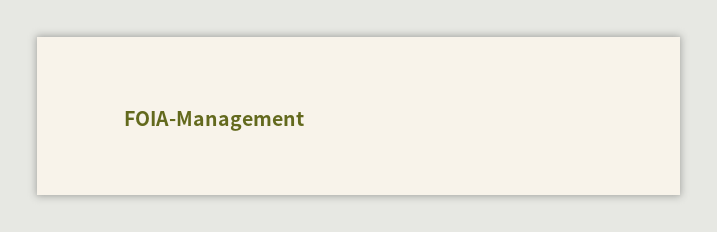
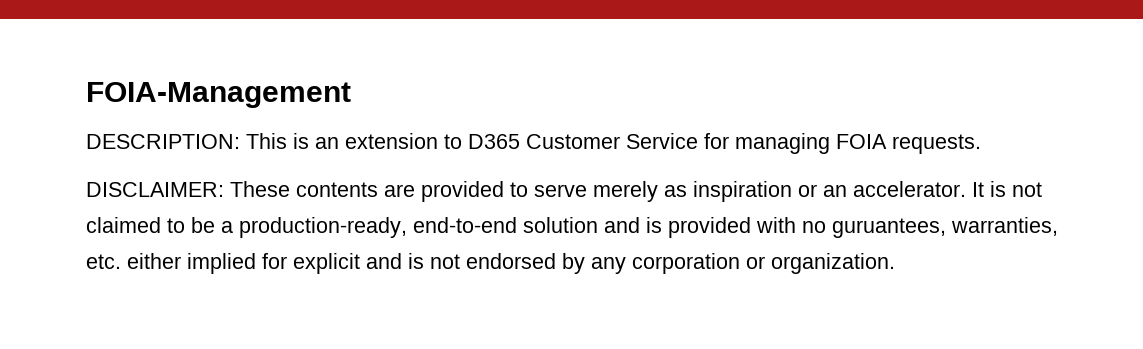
(304, 121) none -> [86,133,981,154] [86,181,1042,202] [86,217,1058,238] [86,253,895,274] // DESCRIPTION: This is an extension to D365 Customer Service for managing FOIA requests. // DISCLAIMER: These contents are provided to serve merely as inspiration or an accelerator. It is not claimed to be a production-ready, end-to-end solution and is provided with no guruantees, warranties, etc. either implied for explicit and is not endorsed by any corporation or organization.

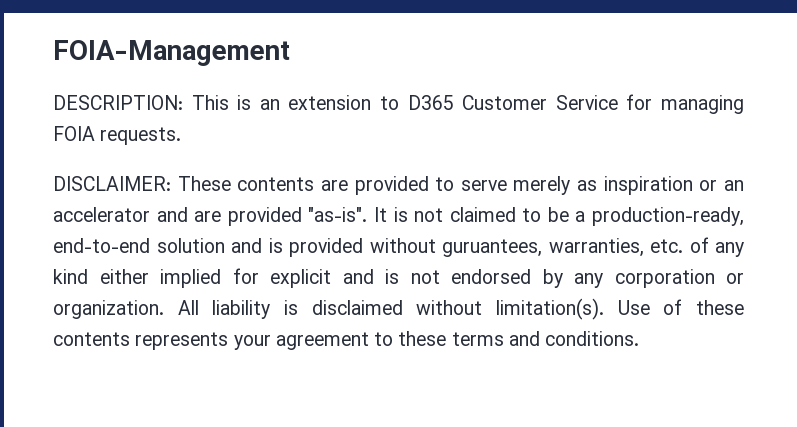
[853,181,966,197] accelerator. -> [53,207,368,226] accelerator and are provided "as-is".
[756,217,826,233] with no -> [369,238,436,253] without
(121, 261) none -> [689,237,744,257] [53,269,88,284] of any kind
(895, 263) none -> [177,298,744,320] [53,331,640,350] All liability is disclaimed without limitation(s). Use of these contents represents your agreement to these terms and conditions.

